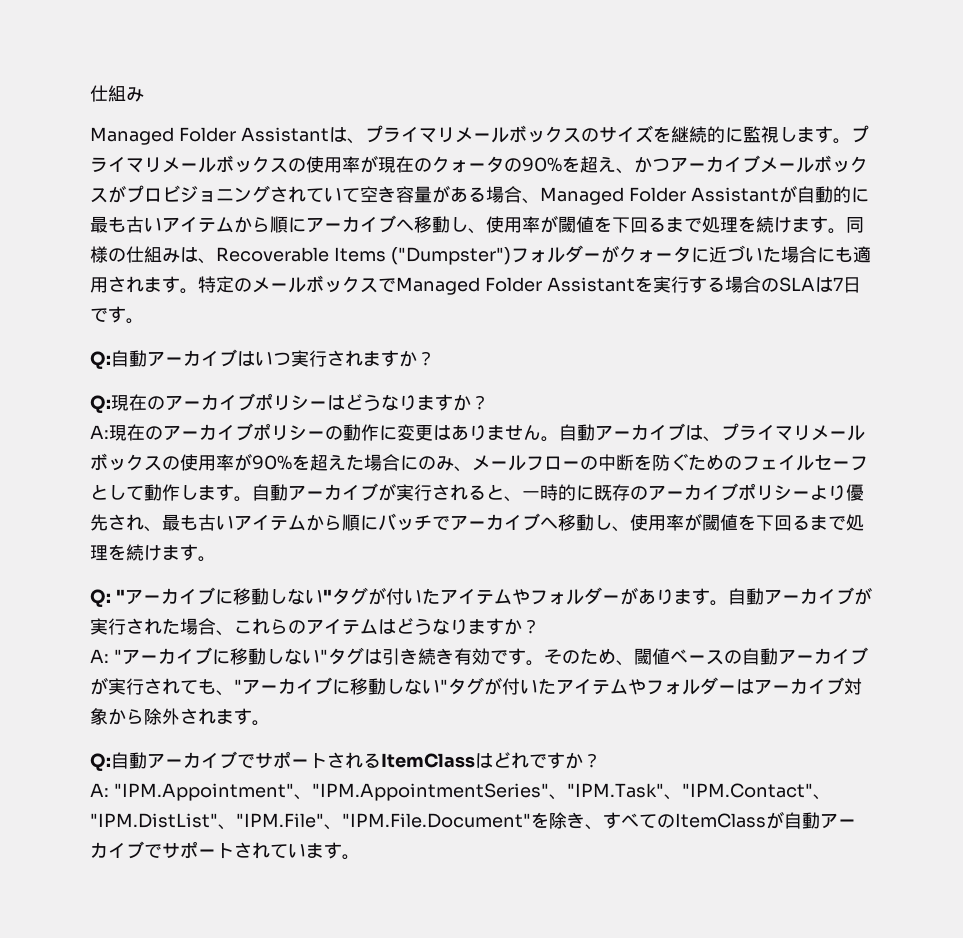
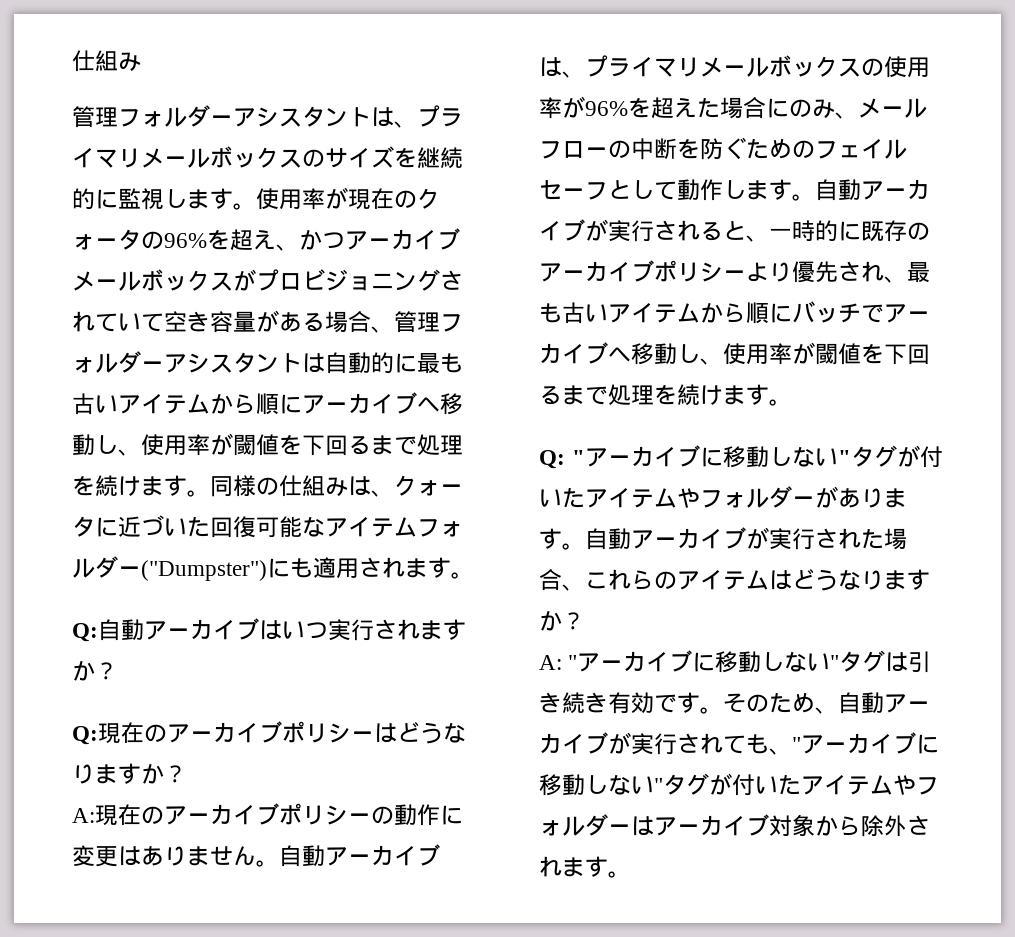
[90,127,329,145] Managed Folder Assistant -> [72,105,371,128] 管理フォルダーアシスタント
[850,125,869,143] [90,155,306,173] プライマリメールボックスの -> (256, 206) none
[522,157,562,172] 90% -> [164,233,207,248] 96%
[540,185,797,205] Managed Folder Assistantが -> [394,311,463,333] [72,351,325,373] 管理フォルダーアシスタントは
[216,245,619,265] Recoverable Items ("Dumpster")フォルダーが -> (394, 493) none
[780,246,817,263] 場合 -> [210,516,463,538] [72,556,267,581] 回復可能なアイテムフォルダー("Dumpster")
[198,275,861,295] [90,306,144,324] 特定のメールボックスでManaged Folder Assistantを実行する場合のSLAは7日です。 -> (474, 575) none
[252,455,292,470] 90% -> [585,101,628,116] 96%
[633,648,742,665] 閾値ベースの -> (838, 710) none
[90,751,601,771] [90,783,831,801] [90,811,856,830] [90,841,360,860] // Q:自動アーカイブでサポートされるItemClassはどれですか？ // A: "IPM.Appointment"、"IPM.AppointmentSeries"、"IPM.Task"、"IPM.Contact"、"IPM.DistList"、"IPM.File"、"IPM.File.Document"を除き、すべてのItemClassが自動アーカイブでサポートされています。 -> (631, 874) none

